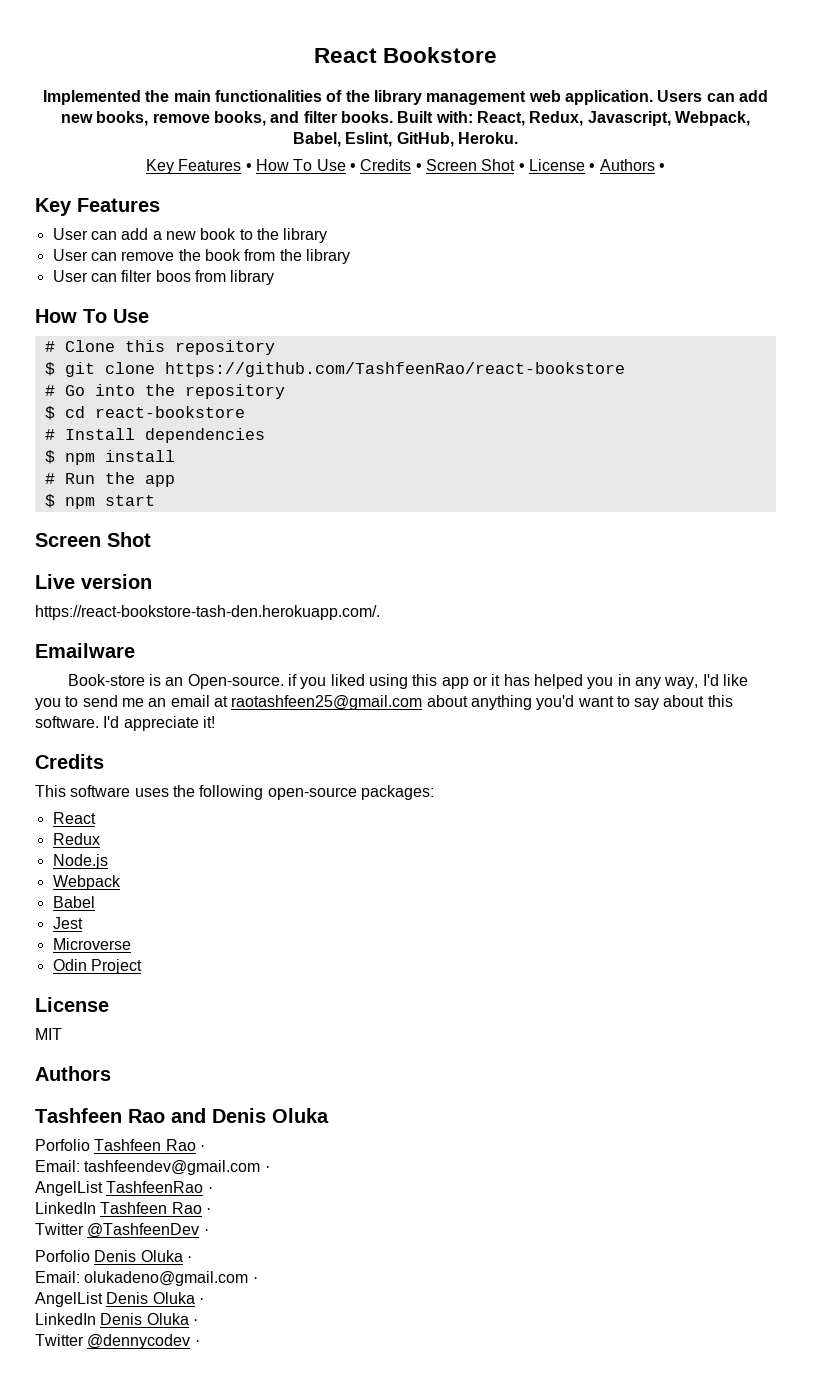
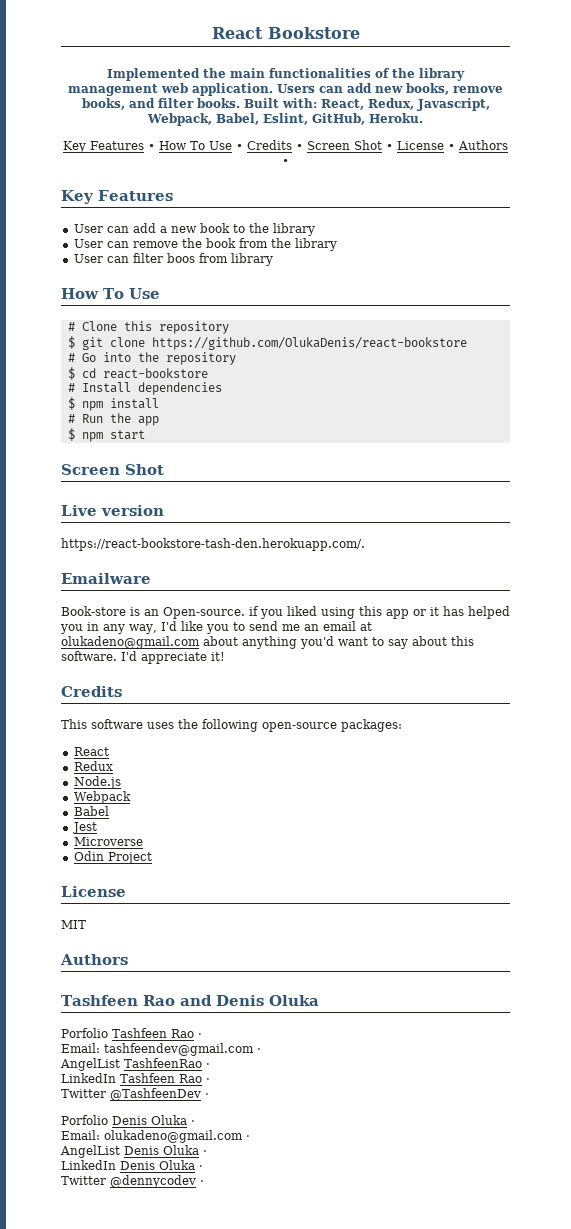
[164,362,625,377] https://github.com/TashfeenRao/react-bookstore -> [151,337,467,350] https://github.com/OlukaDenis/react-bookstore
[231,695,423,710] raotashfeen25@gmail.com -> [61,636,200,649] olukadeno@gmail.com

